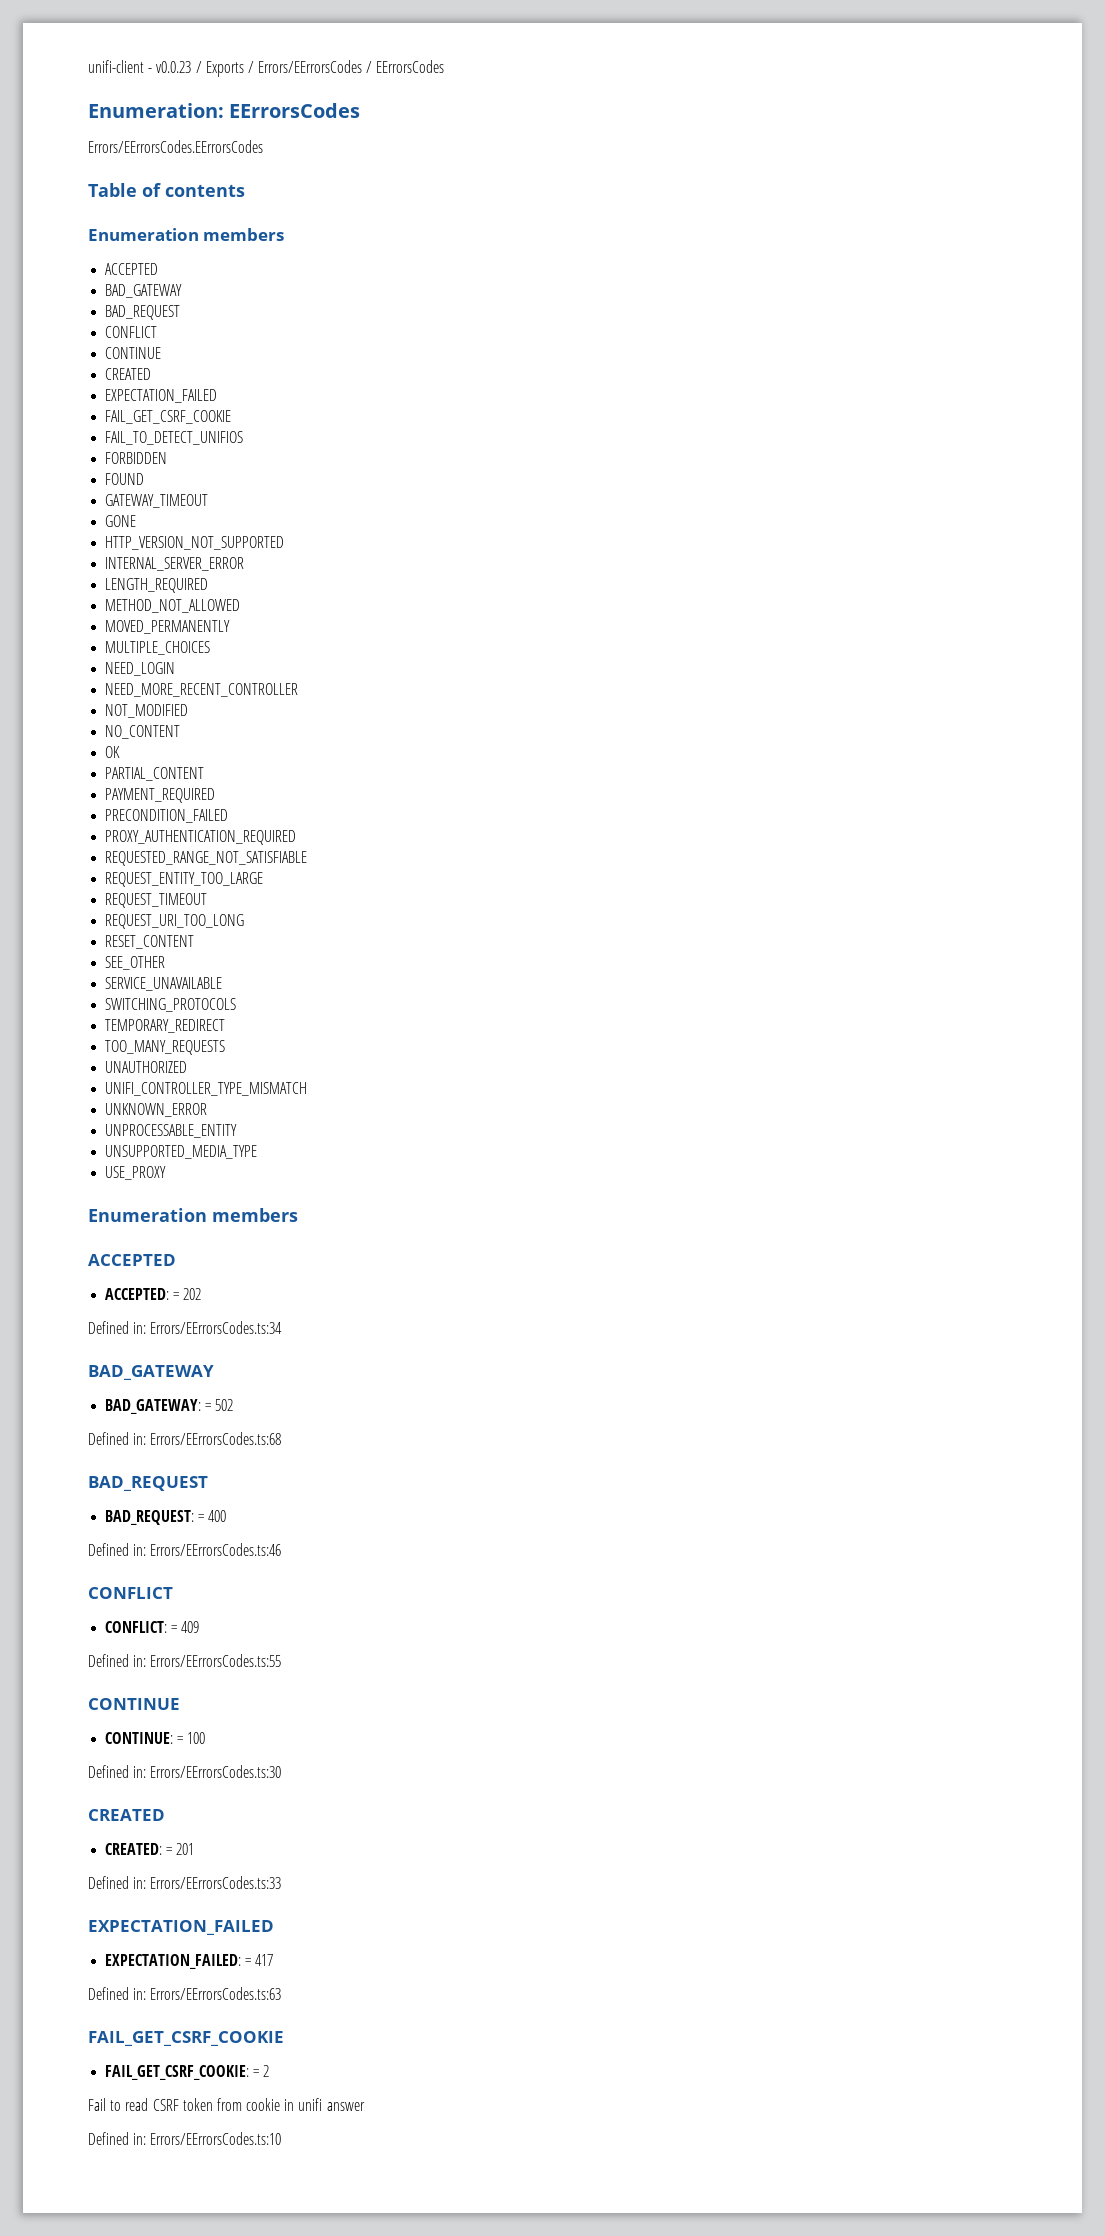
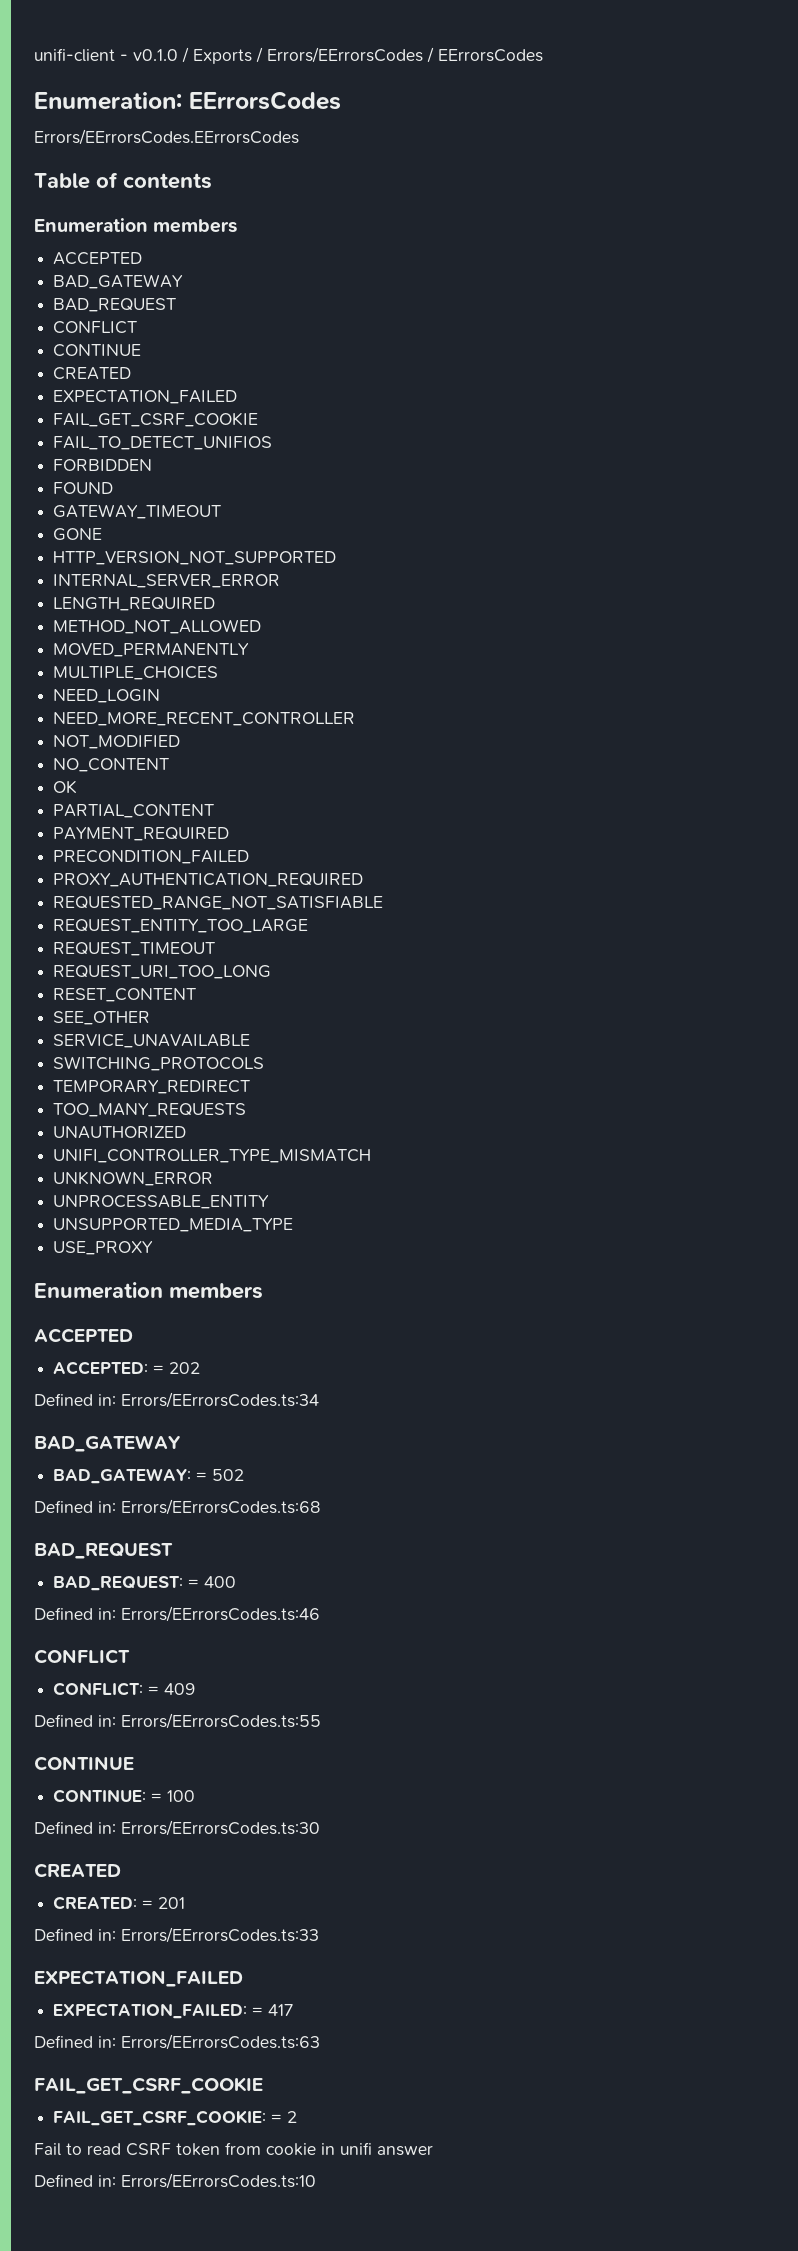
[156,61,192,73] v0.0.23 -> [133,49,178,61] v0.1.0

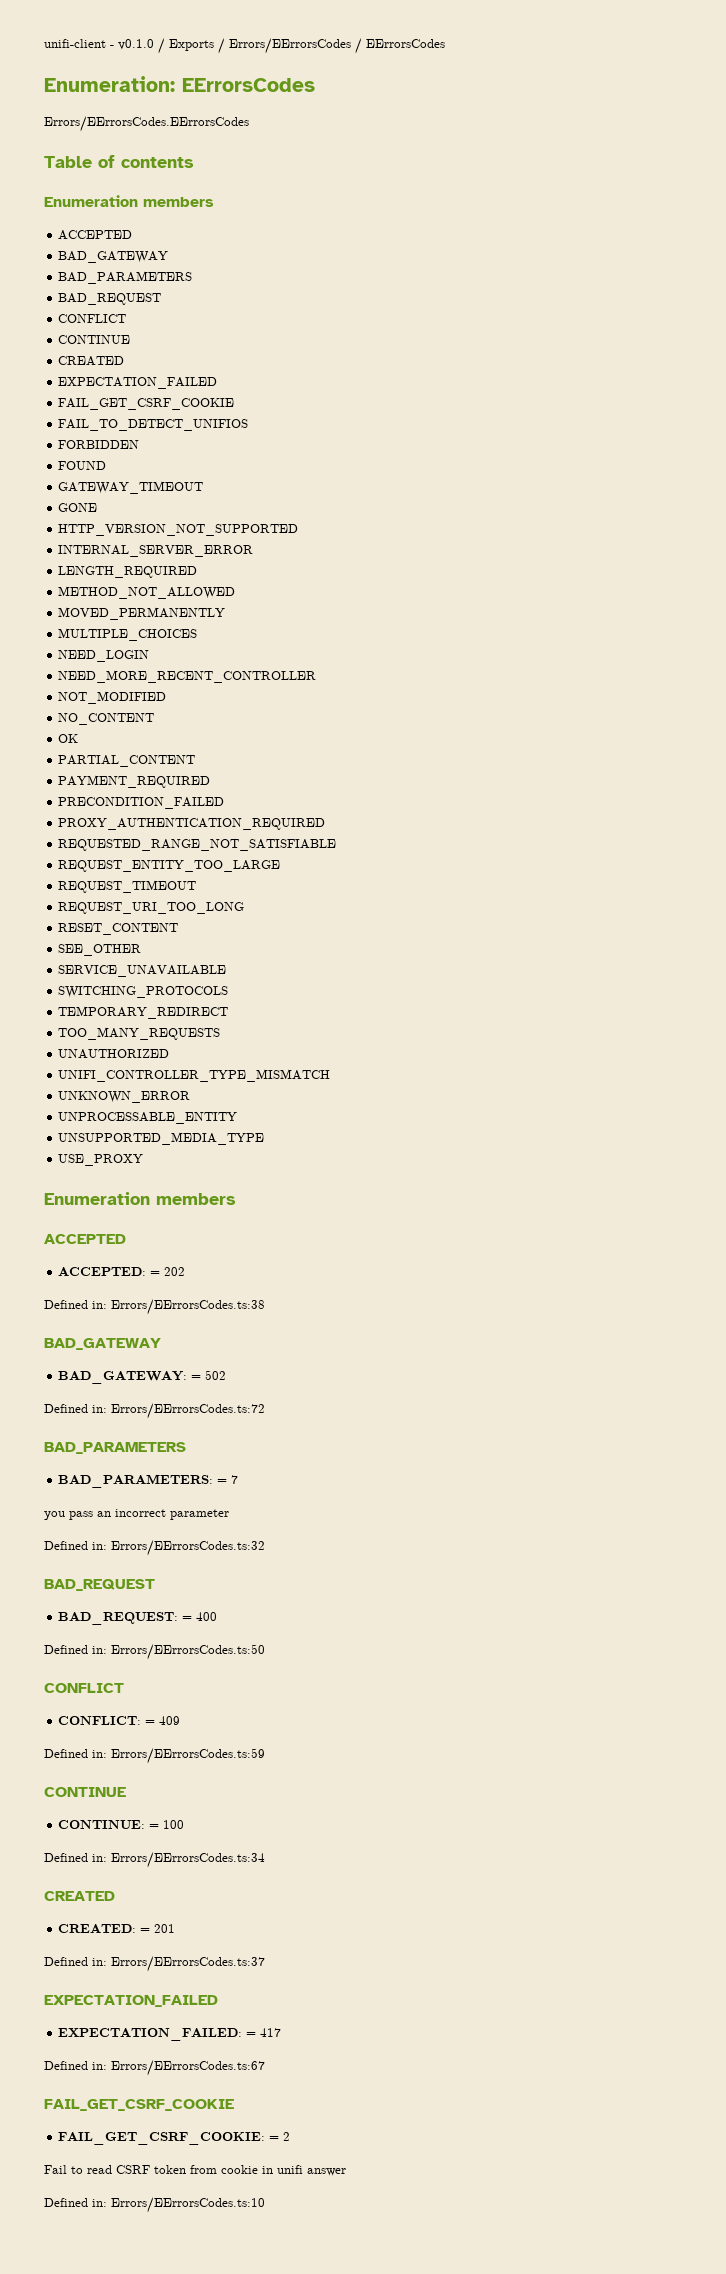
(184, 281) none -> [58,271,193,284] // BAD_PARAMETERS
[121,1392,319,1408] Errors/EErrorsCodes.ts:34 -> [111,1299,265,1315] Errors/EErrorsCodes.ts:38
[121,1499,321,1515] Errors/EErrorsCodes.ts:68 -> [111,1403,265,1419] [44,1442,186,1454] [58,1474,239,1488] [44,1509,229,1520] [44,1540,265,1556] Errors/EErrorsCodes.ts:72 // BAD_PARAMETERS // BAD_PARAMETERS: = 7 // you pass an incorrect parameter // Defined in: Errors/EErrorsCodes.ts:32
[121,1606,320,1622] Errors/EErrorsCodes.ts:46 -> [111,1644,265,1660] Errors/EErrorsCodes.ts:50
[121,1713,321,1729] Errors/EErrorsCodes.ts:55 -> [111,1748,265,1764] Errors/EErrorsCodes.ts:59
[121,1820,320,1836] Errors/EErrorsCodes.ts:30 -> [111,1852,265,1868] Errors/EErrorsCodes.ts:34
[121,1927,319,1943] Errors/EErrorsCodes.ts:33 -> [111,1956,265,1972] Errors/EErrorsCodes.ts:37
[121,2034,320,2050] Errors/EErrorsCodes.ts:63 -> [111,2060,265,2076] Errors/EErrorsCodes.ts:67

